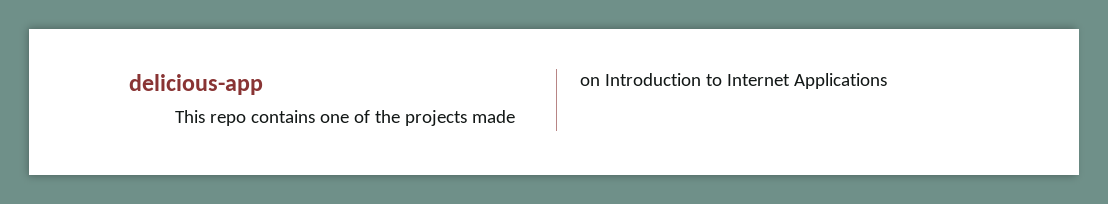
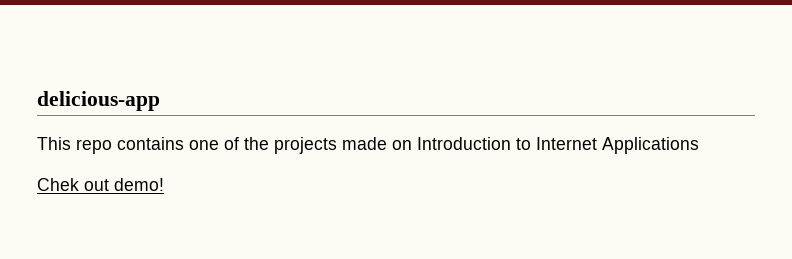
(887, 81) none -> [37,178,164,191] // Chek out demo!

